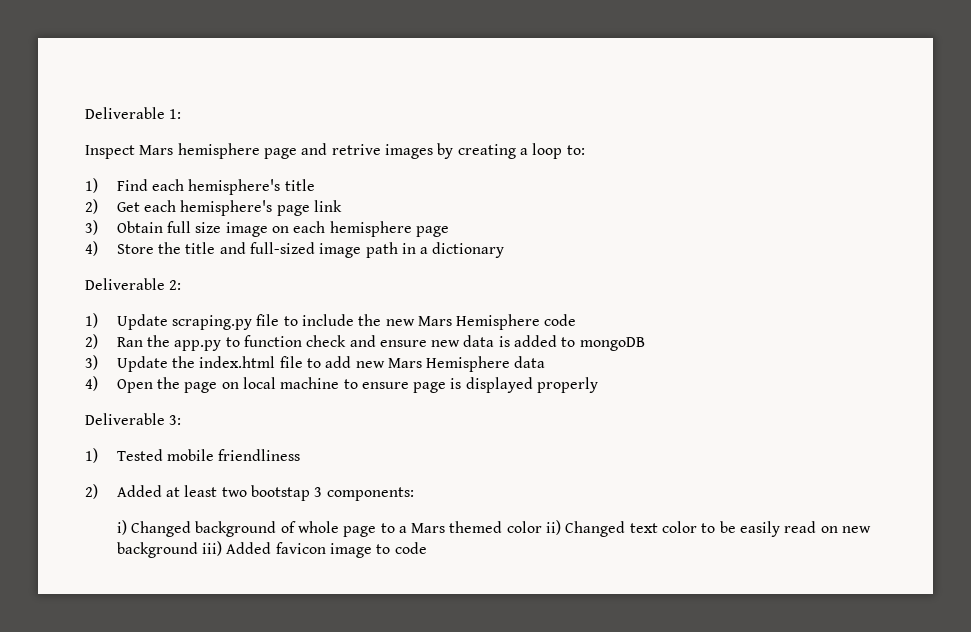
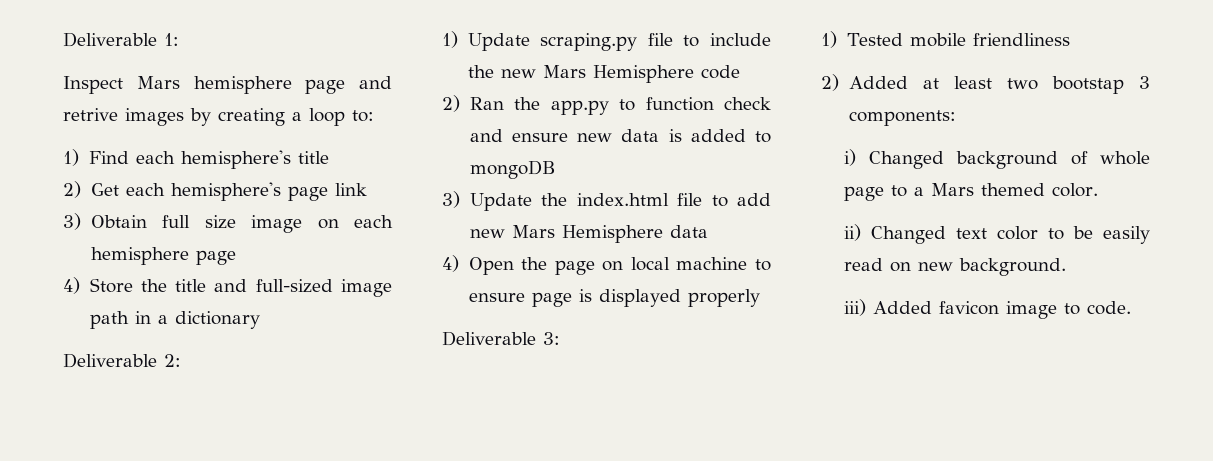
[506,521,542,533] color -> [1052,183,1099,197] color. //
[116,542,198,558] background -> [959,258,1067,276] background. //
[394,542,427,554] code -> [1087,301,1132,315] code.

